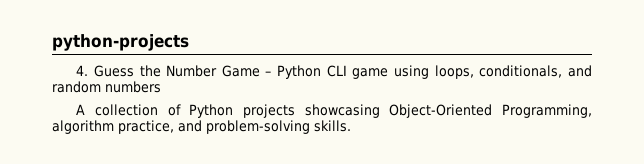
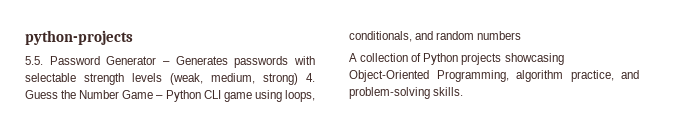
(189, 42) none -> [25,56,315,68] [25,73,298,85] 5.5. Password Generator – Generates passwords with selectable strength levels (weak, medium, strong)

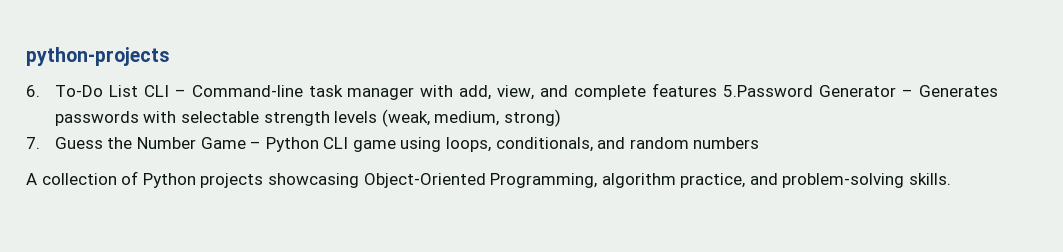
[25,56,100,65] 5.5. Password -> [26,83,814,100] 6. To-Do List CLI – Command-line task manager with add, view, and complete features 5.Password
[306,73,315,82] 4. -> [26,137,40,149] // 7.

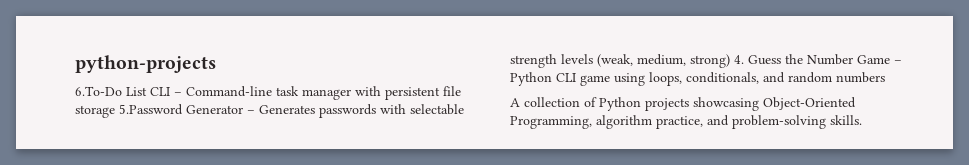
[26,85,103,97] 6. To-Do -> [75,86,122,96] 6.To-Do
[459,83,718,100] add, view, and complete features -> [385,86,461,100] [75,105,115,118] persistent file storage
[26,137,40,149] // 7. -> [734,55,744,64] 4.

